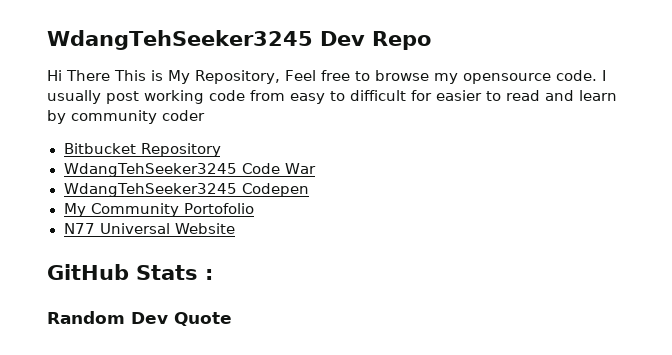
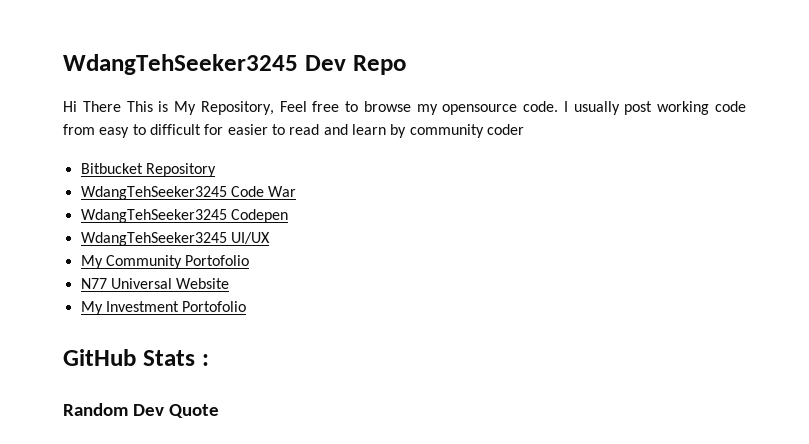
(310, 190) none -> [80,232,270,246] // WdangTehSeeker3245 UI/UX
(236, 228) none -> [80,301,247,315] // My Investment Portofolio

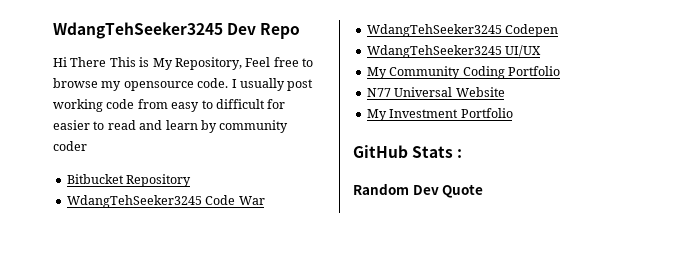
[185,255,250,266] Portofolio -> [462,66,560,79] Coding Portfolio
[182,301,247,312] Portofolio -> [460,108,513,118] Portfolio

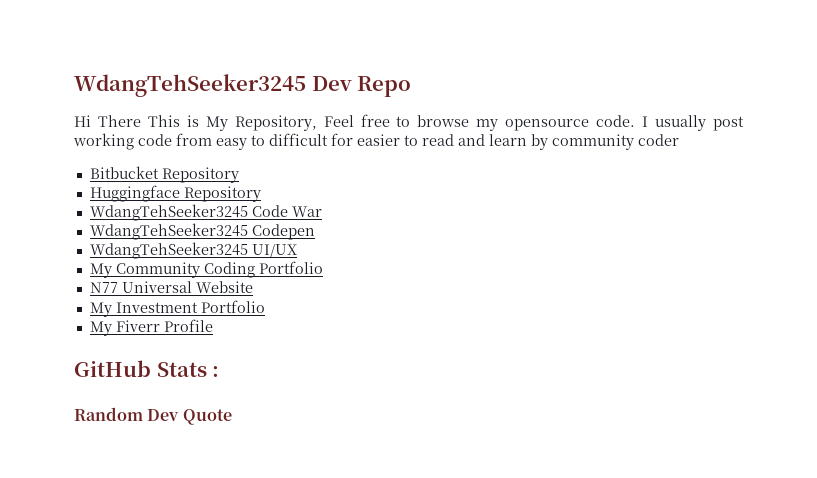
(192, 180) none -> [89,185,261,202] // Huggingface Repository
(513, 113) none -> [89,319,213,336] // My Fiverr Profile

